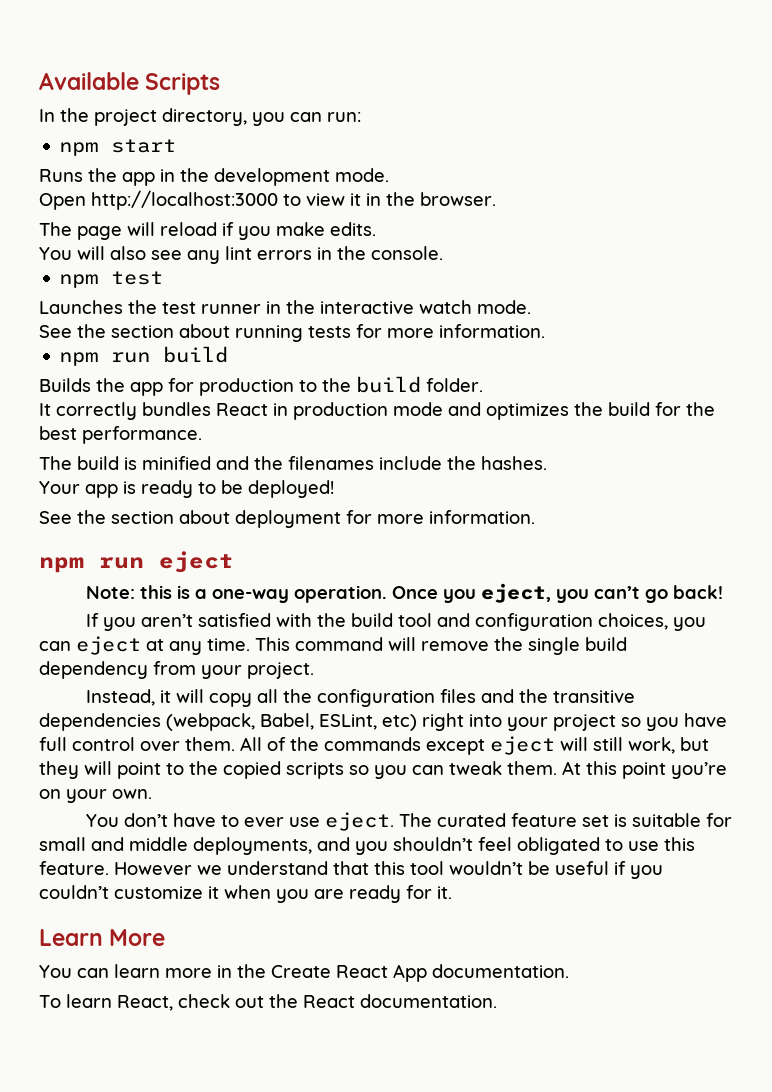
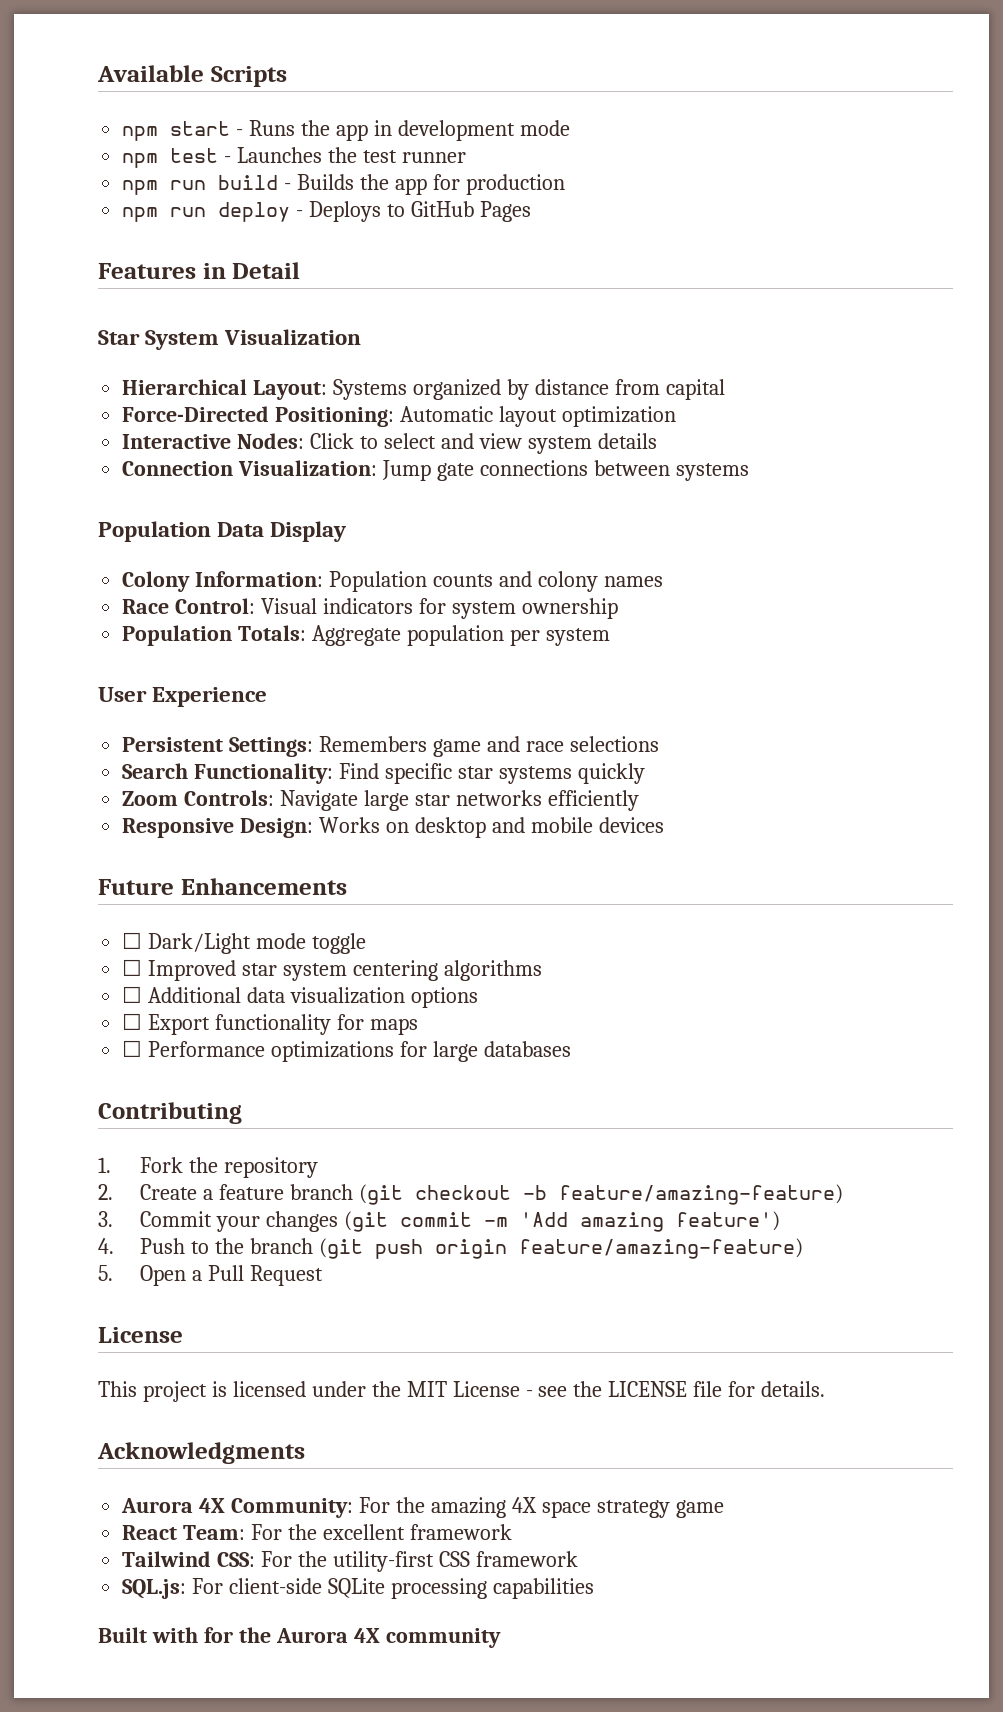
[39,108,361,126] // In the project directory, you can run: -> (287, 76) none
(177, 146) // -> [236,129,244,136] -
[180,168,389,186] [39,190,496,210] [39,222,376,240] [39,246,443,264] the development mode. // Open http://localhost:3000 to view it in the browser. // The page will reload if you make edits. // You will also see any lint errors in the console. -> [397,120,570,141] development mode
(164, 278) // -> [224,156,232,163] -
[266,300,531,314] [39,324,545,342] in the interactive watch mode. // See the section about running tests for more information. -> (466, 157) none
(229, 354) // -> [284,183,292,190] -
[299,376,483,393] [39,402,715,420] [39,426,202,444] [39,456,547,470] [39,480,334,498] [39,510,535,528] [39,551,234,573] [85,583,723,603] [85,613,706,631] [39,636,627,655] [39,661,314,679] [85,689,635,707] [39,713,727,731] [39,736,709,755] [39,761,727,779] [39,789,152,803] [85,812,732,831] [39,837,695,855] [39,861,663,879] [39,885,452,903] [39,929,166,946] [39,964,569,982] [39,994,497,1011] to the build folder. // It correctly bundles React in production mode and optimizes the build for the best performance. // The build is minified and the filenames include the hashes. // Your app is ready to be deployed! // See the section about deployment for more information. // npm run eject // Note: this is a one-way operation. Once you eject, you can’t go back! // If you aren’t satisfied with the build tool and configuration choices, you can eject at any time. This command will remove the single build dependency from your project. // Instead, it will copy all the configuration files and the transitive dependencies (webpack, Babel, ESLint, etc) right into your project so you have full control over them. All of the commands except eject will still work, but they will point to the copied scripts so you can tweak them. At this point you’re on your own. // You don’t have to ever use eject. The curated feature set is suitable for small and middle deployments, and you shouldn’t feel obligated to use this feature. However we understand that this tool wouldn’t be useful if you couldn’t customize it when you are ready for it. // Learn More // You can learn more in the Create React App documentation. // To learn React, check out the React documentation. -> [122,201,531,222] [98,262,301,279] [98,329,362,350] [122,379,725,400] [122,406,676,427] [122,433,657,454] [122,460,749,481] [98,521,347,542] [122,571,663,592] [122,598,618,619] [122,625,610,646] [98,687,268,707] [122,736,659,757] [122,763,645,784] [122,790,639,811] [122,817,664,838] [98,878,347,895] [122,932,367,954] [122,959,542,981] [122,986,478,1008] [122,1013,418,1035] [122,1040,571,1062] [98,1102,242,1124] [98,1157,319,1178] [98,1184,844,1205] [98,1211,781,1232] [98,1238,804,1259] [98,1265,324,1286] [98,1327,183,1343] [98,1381,826,1402] [97,1442,305,1464] [121,1497,724,1518] [122,1524,512,1540] [122,1551,578,1572] [122,1578,594,1599] [98,1627,501,1648] // npm run deploy - Deploys to GitHub Pages // Features in Detail // Star System Visualization // Hierarchical Layout: Systems organized by distance from capital // Force-Directed Positioning: Automatic layout optimization // Interactive Nodes: Click to select and view system details // Connection Visualization: Jump gate connections between systems // Population Data Display // Colony Information: Population counts and colony names // Race Control: Visual indicators for system ownership // Population Totals: Aggregate population per system // User Experience // Persistent Settings: Remembers game and race selections // Search Functionality: Find specific star systems quickly // Zoom Controls: Navigate large star networks efficiently // Responsive Design: Works on desktop and mobile devices // Future Enhancements // ☐ Dark/Light mode toggle // ☐ Improved star system centering algorithms // ☐ Additional data visualization options // ☐ Export functionality for maps // ☐ Performance optimizations for large databases // Contributing // 1. Fork the repository // 2. Create a feature branch (git checkout -b feature/amazing-feature) // 3. Commit your changes (git commit -m 'Add amazing feature') // 4. Push to the branch (git push origin feature/amazing-feature) // 5. Open a Pull Request // License // This project is licensed under the MIT License - see the LICENSE file for details. // Acknowledgments // Aurora 4X Community: For the amazing 4X space strategy game // React Team: For the excellent framework // Tailwind CSS: For the utility-first CSS framework // SQL.js: For client-side SQLite processing capabilities // Built with for the Aurora 4X community

